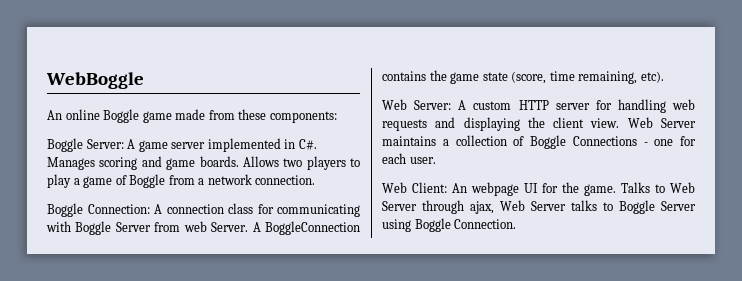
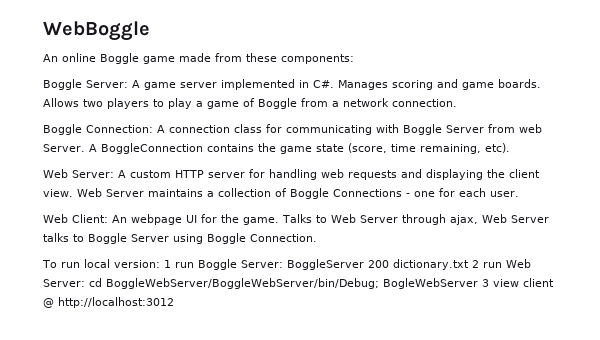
(517, 224) none -> [42,259,531,270] [43,278,554,289] [43,297,174,308] // To run local version: 1 run Boggle Server: BoggleServer 200 dictionary.txt 2 run Web Server: cd BoggleWebServer/BoggleWebServer/bin/Debug; BogleWebServer 3 view client @ http://localhost:3012

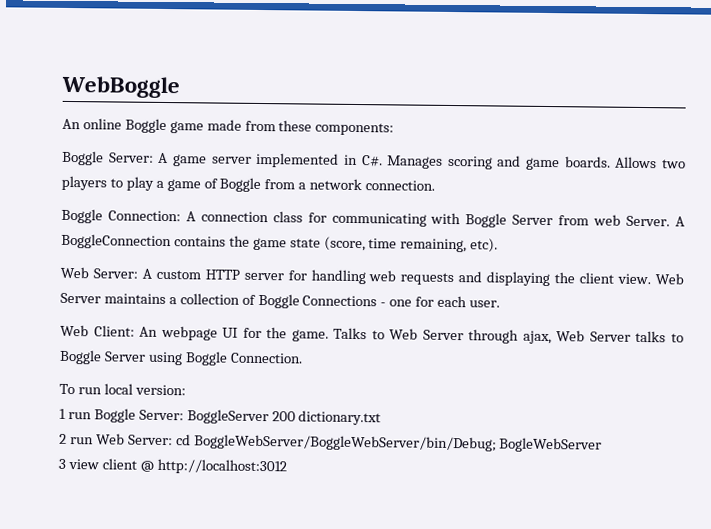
(160, 264) none -> (186, 390) //
(469, 264) none -> (382, 418) //
(478, 283) none -> (603, 445) //

